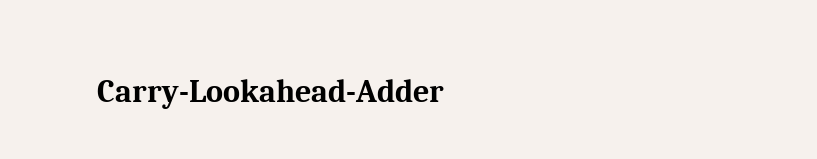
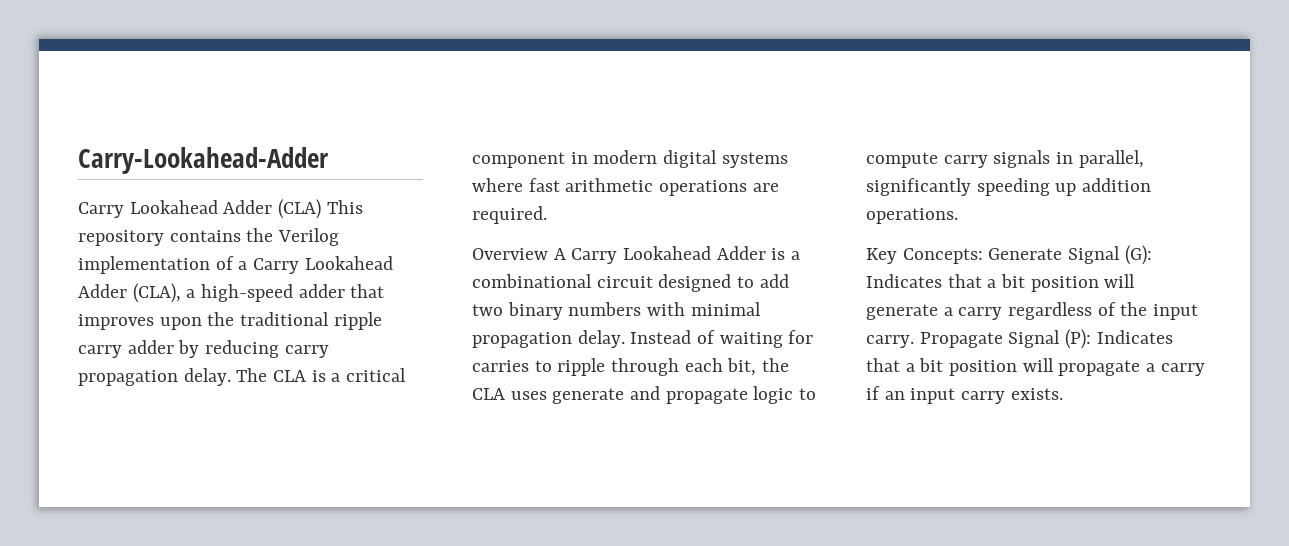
(444, 94) none -> [78,199,363,219] [78,228,340,246] [78,256,393,274] [78,283,385,303] [78,312,382,330] [78,340,329,358] [78,368,407,386] [472,150,788,168] [472,178,779,196] [472,206,547,224] [472,246,801,264] [472,274,789,292] [472,302,761,320] [472,330,814,348] [472,358,790,376] [472,386,817,404] [866,150,1144,168] [866,178,1152,196] [866,208,958,224] [866,245,1152,265] [866,274,1136,292] [866,302,1199,320] [866,329,1173,349] [866,358,1205,376] [866,386,1063,404] // Carry Lookahead Adder (CLA) This repository contains the Verilog implementation of a Carry Lookahead Adder (CLA), a high-speed adder that improves upon the traditional ripple carry adder by reducing carry propagation delay. The CLA is a critical component in modern digital systems where fast arithmetic operations are required. // Overview A Carry Lookahead Adder is a combinational circuit designed to add two binary numbers with minimal propagation delay. Instead of waiting for carries to ripple through each bit, the CLA uses generate and propagate logic to compute carry signals in parallel, significantly speeding up addition operations. // Key Concepts: Generate Signal (G): Indicates that a bit position will generate a carry regardless of the input carry. Propagate Signal (P): Indicates that a bit position will propagate a carry if an input carry exists.

